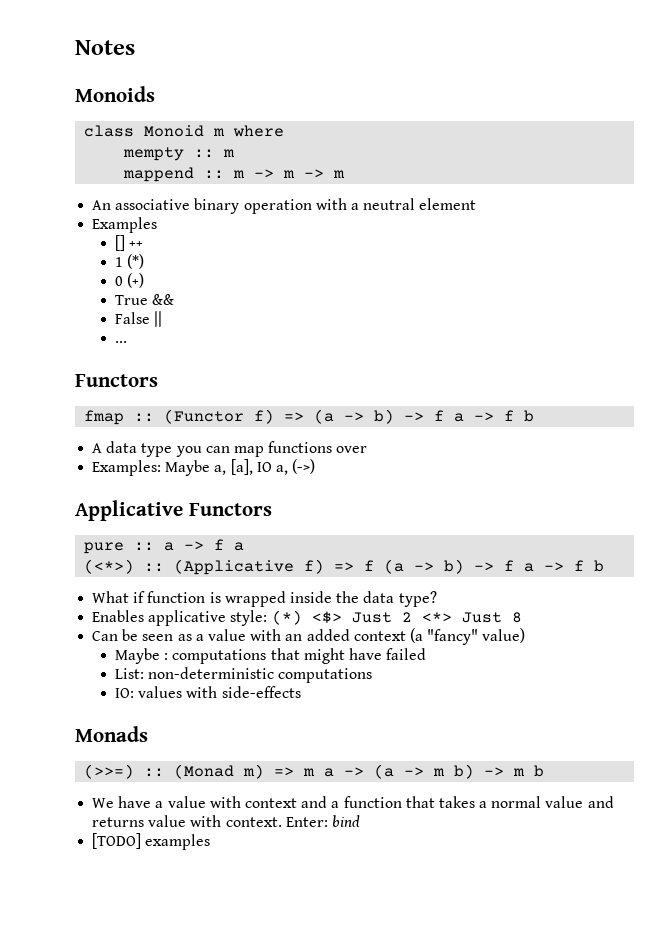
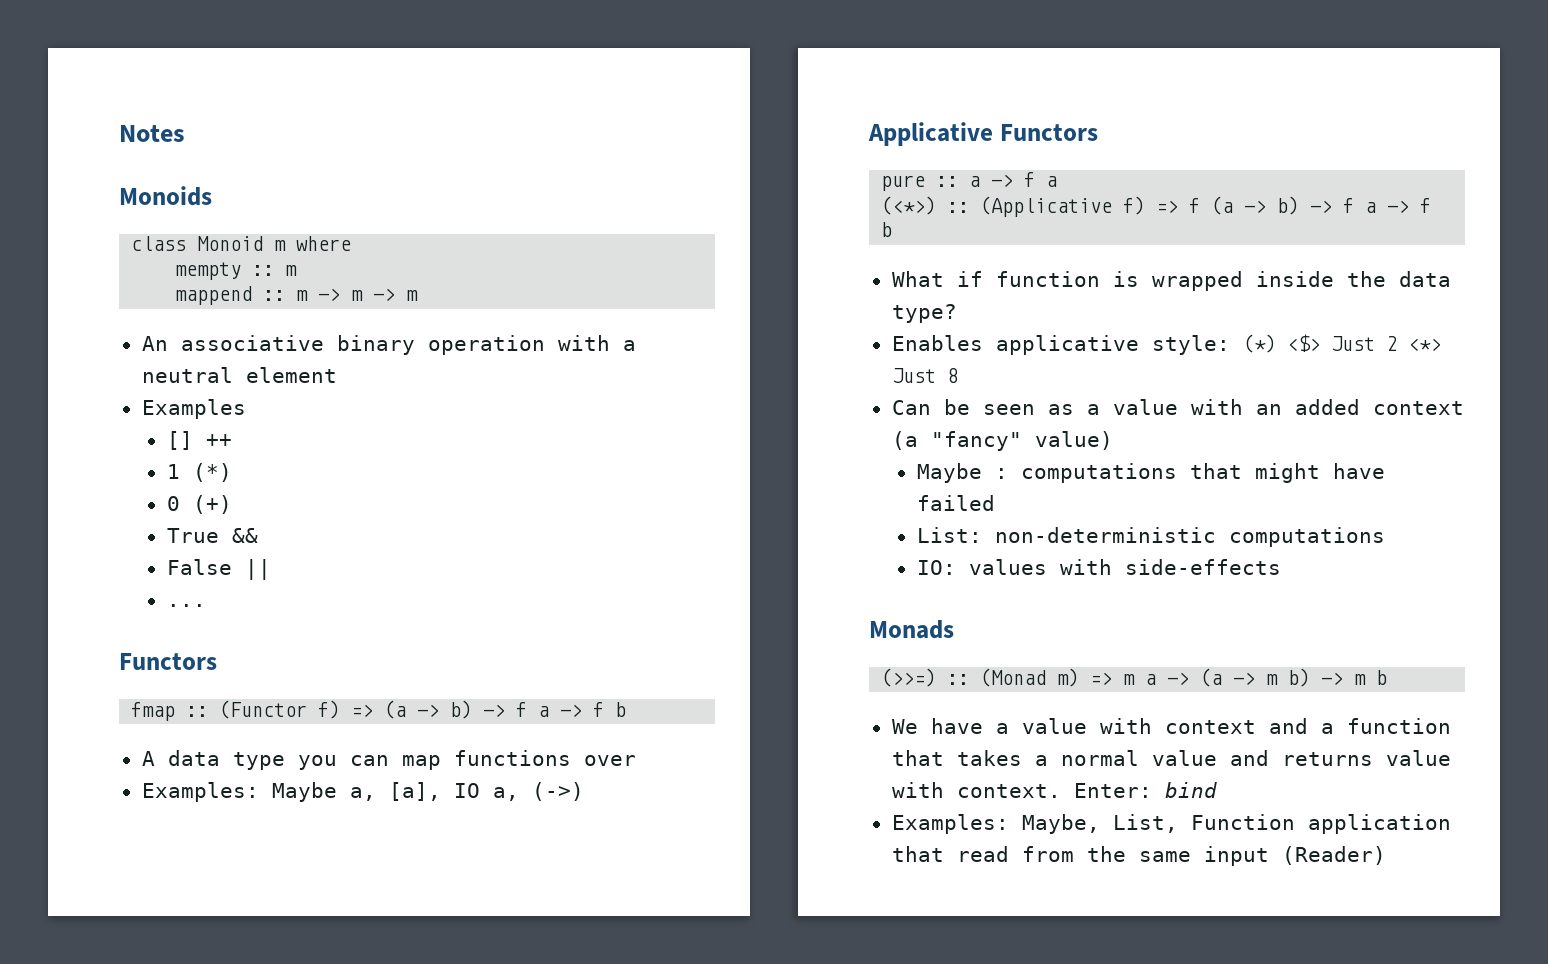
[92,833,211,850] [TODO] examples -> [891,814,1451,834] [891,846,1386,866] Examples: Maybe, List, Function application that read from the same input (Reader)

